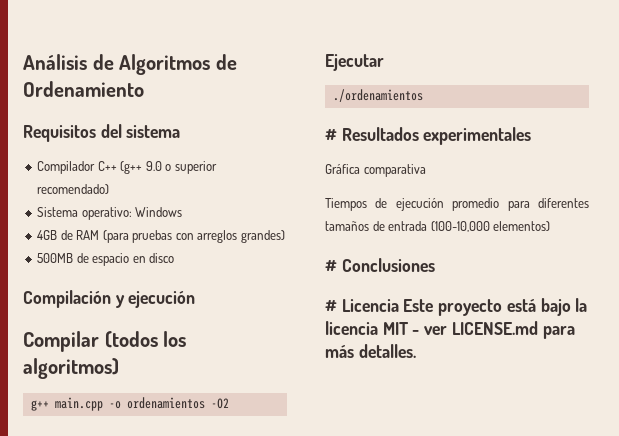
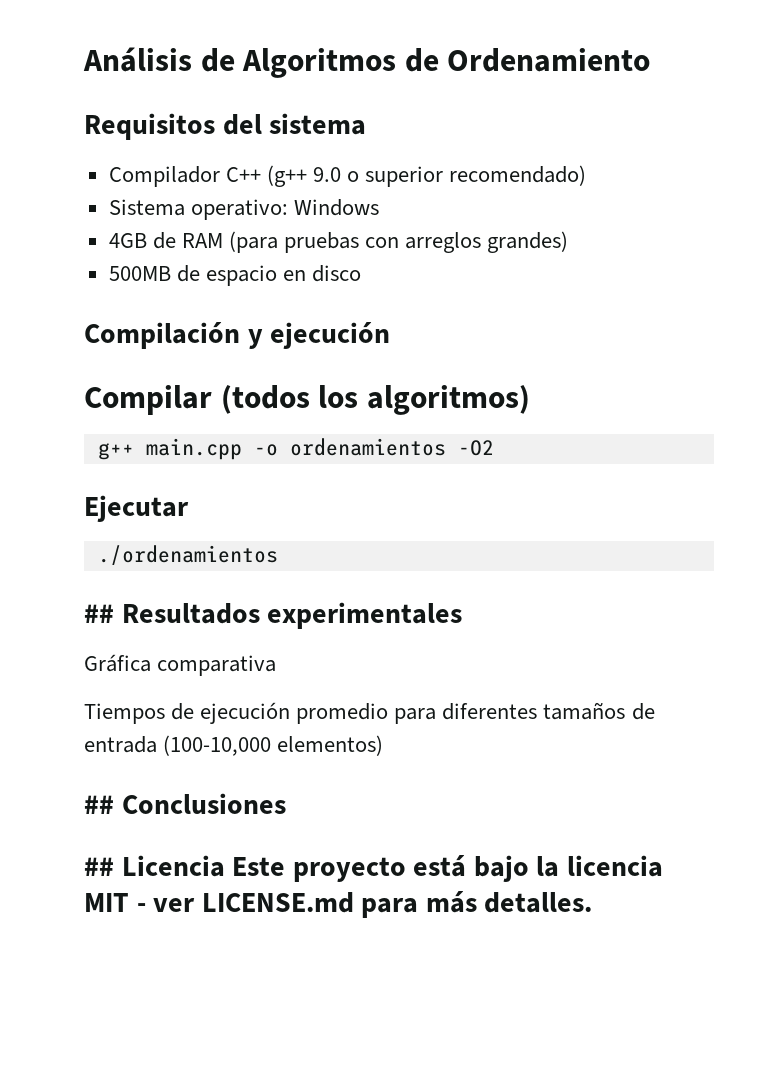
[325,129,337,141] # -> [84,604,114,623] ##
[325,260,337,272] # -> [84,795,114,814] ##
[325,300,337,312] # -> [84,857,114,876] ##

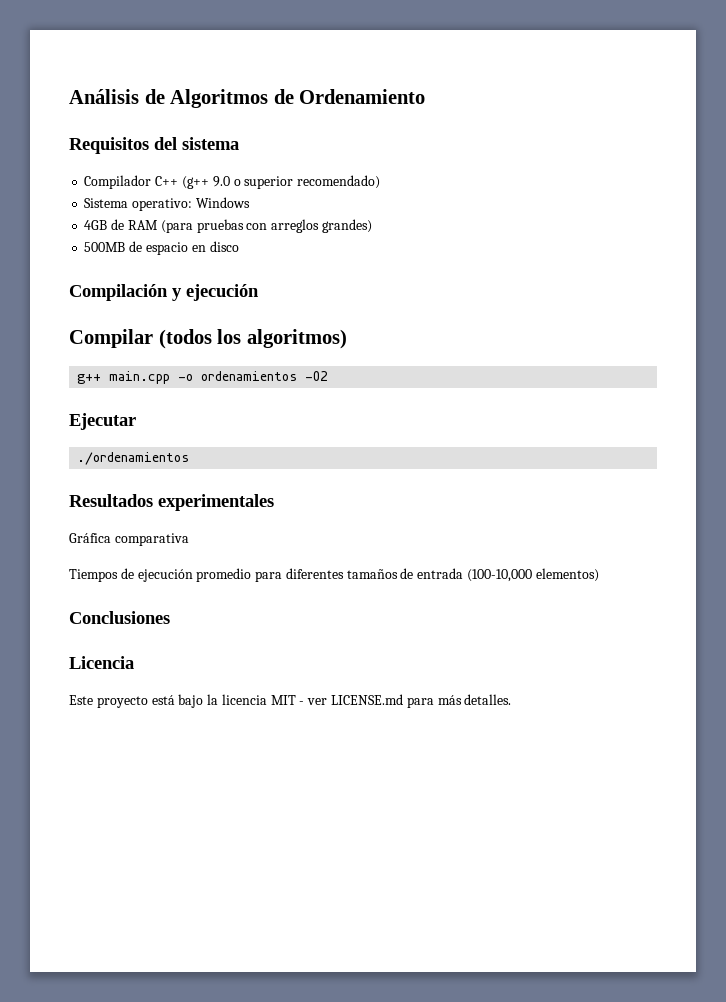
[84,604,114,623] ## -> (190, 458) none
[84,795,114,814] ## -> (599, 575) none
[84,857,114,876] ## -> (170, 617) none
(225, 866) none -> (134, 662) //

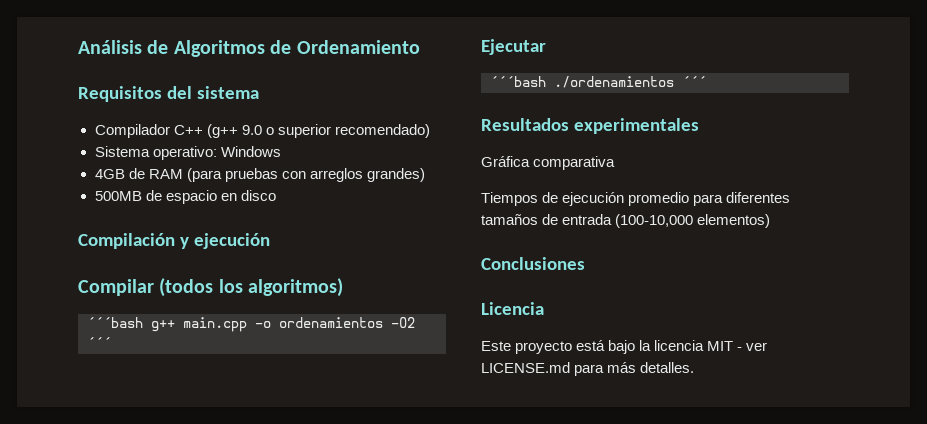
(347, 339) none -> [87,317,143,328] ´´´bash
(329, 376) none -> [87,337,111,348] ´´´
(136, 421) none -> [490,76,546,87] ´´´bash
(190, 458) none -> [682,76,706,87] ´´´

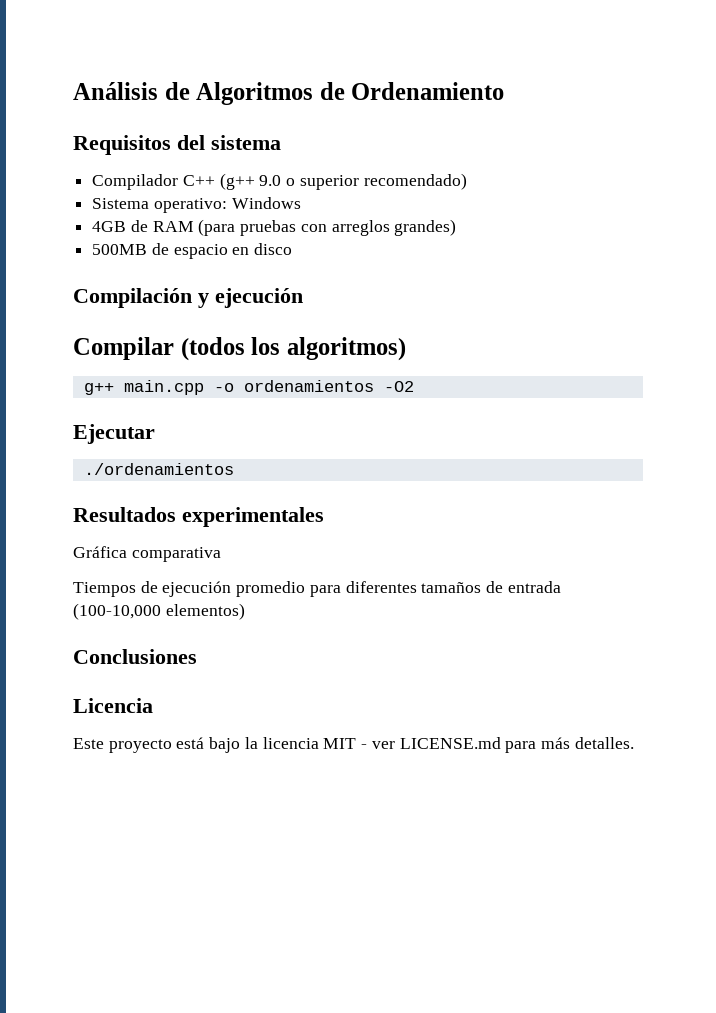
[87,317,143,328] ´´´bash -> (406, 349) none
[87,337,111,348] ´´´ -> (414, 386) none
[490,76,546,87] ´´´bash -> (155, 434) none
[682,76,706,87] ´´´ -> (234, 469) none

